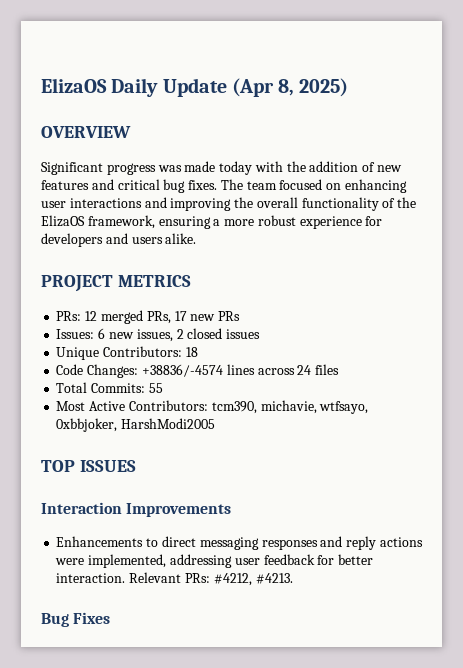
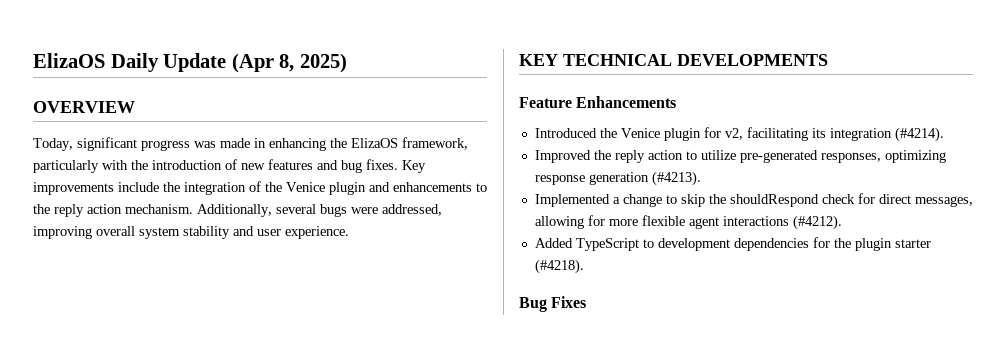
[41,162,103,175] Significant -> [33,137,137,151] Today, significant
[219,161,253,175] today -> [254,137,468,151] [33,160,99,173] in enhancing the ElizaOS framework, particularly
[309,161,359,172] addition -> [152,160,222,170] introduction
[117,179,160,190] critical -> (338, 165) none
[220,179,408,193] [41,197,417,211] [41,215,383,229] [41,233,197,247] [41,275,191,292] [56,310,241,324] [56,328,261,342] [56,346,198,360] [56,364,340,378] [56,382,163,393] [56,400,369,414] [56,418,216,432] [41,460,136,472] [41,502,232,517] [56,536,423,550] [55,554,374,568] [56,572,293,586] The team focused on enhancing user interactions and improving the overall functionality of the ElizaOS framework, ensuring a more robust experience for developers and users alike. // PROJECT METRICS // PRs: 12 merged PRs, 17 new PRs // Issues: 6 new issues, 2 closed issues // Unique Contributors: 18 // Code Changes: +38836/-4574 lines across 24 files // Total Commits: 55 // Most Active Contributors: tcm390, michavie, wtfsayo, 0xbbjoker, HarshModi2005 // TOP ISSUES // Interaction Improvements // Enhancements to direct messaging responses and reply actions were implemented, addressing user feedback for better interaction. Relevant PRs: #4212, #4213. -> [402,160,426,173] [33,181,487,195] [33,204,442,217] [33,226,349,239] [519,54,828,66] [519,96,677,108] [534,127,944,142] [534,150,946,163] [534,171,701,186] [534,193,973,207] [534,215,842,230] [534,237,931,251] [534,259,584,274] Key improvements include the integration of the Venice plugin and enhancements to the reply action mechanism. Additionally, several bugs were addressed, improving overall system stability and user experience. // KEY TECHNICAL DEVELOPMENTS // Feature Enhancements // Introduced the Venice plugin for v2, facilitating its integration (#4214). // Improved the reply action to utilize pre-generated responses, optimizing response generation (#4213). // Implemented a change to skip the shouldRespond check for direct messages, allowing for more flexible agent interactions (#4212). // Added TypeScript to development dependencies for the plugin starter (#4218).

